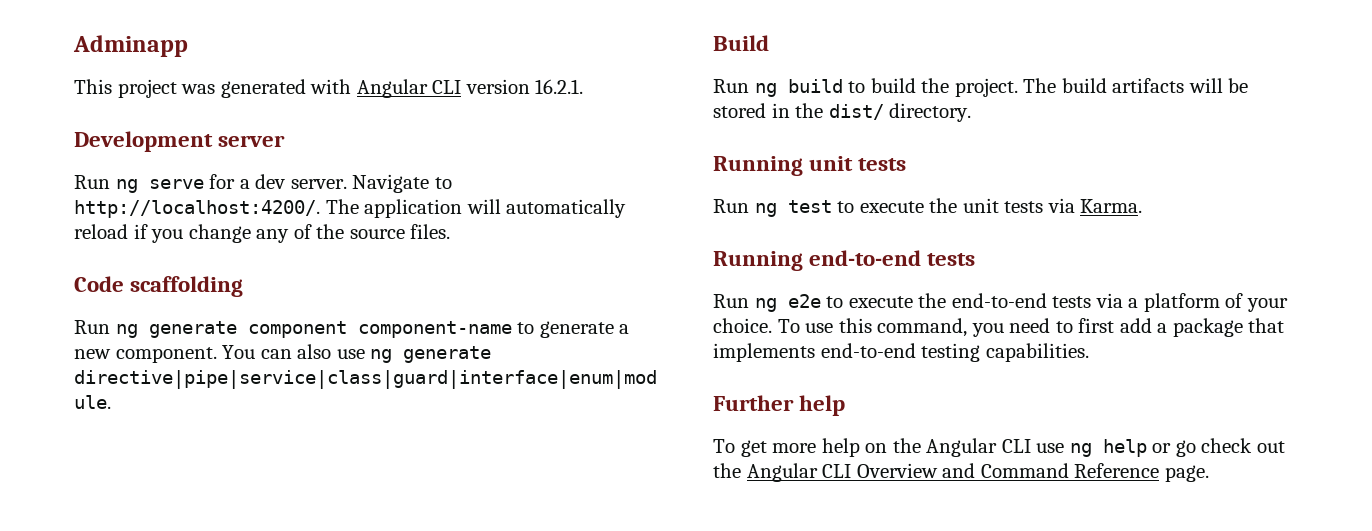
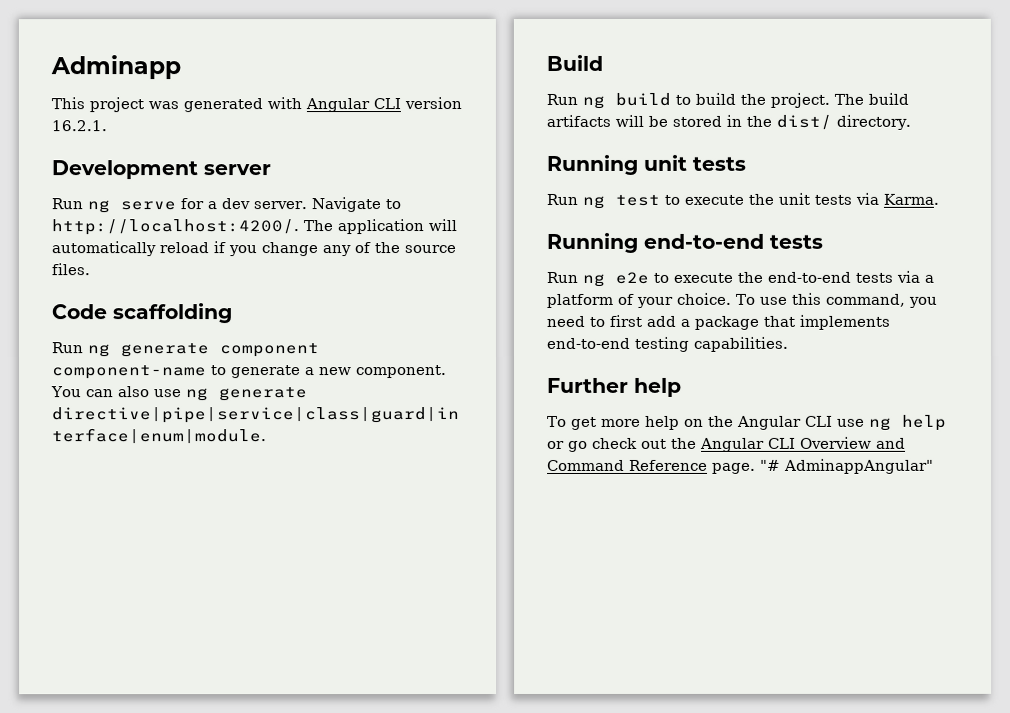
(1209, 473) none -> [760,458,934,474] "# AdminappAngular"

